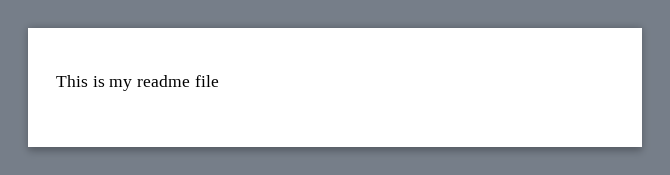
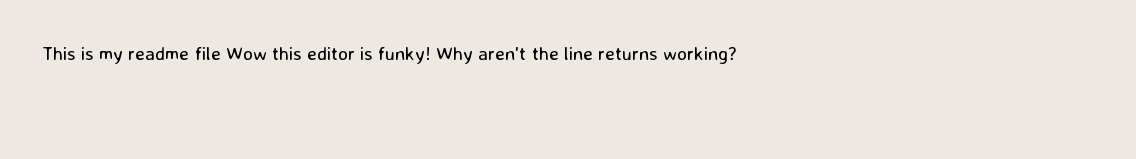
(219, 81) none -> [225,47,737,64] Wow this editor is funky! Why aren't the line returns working?

